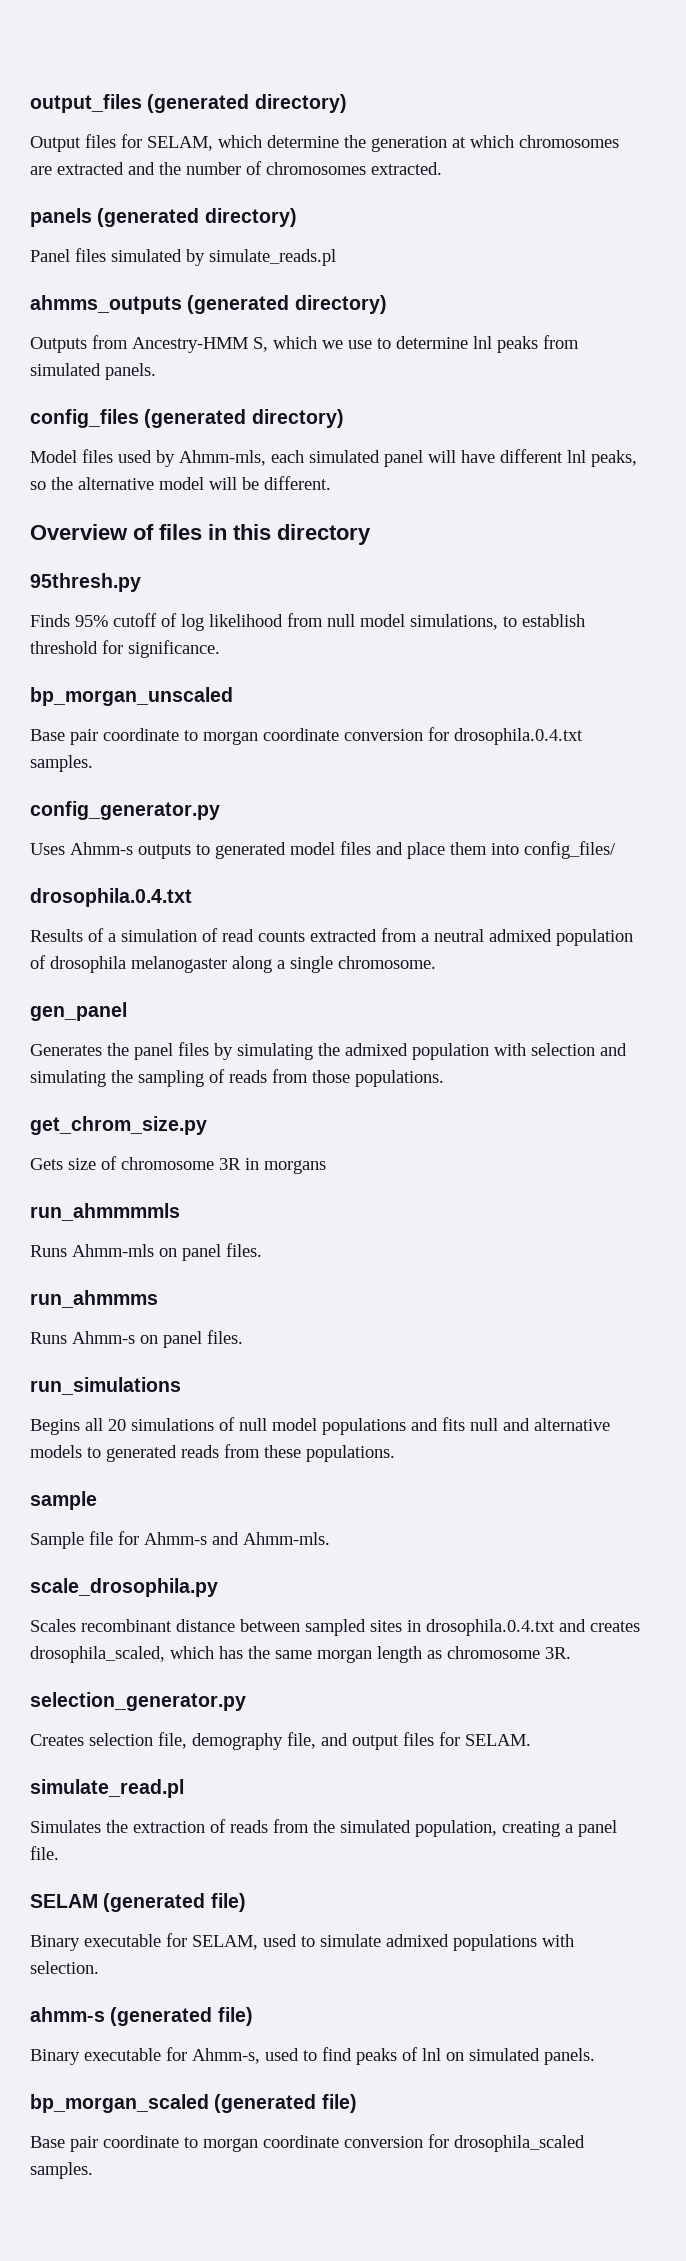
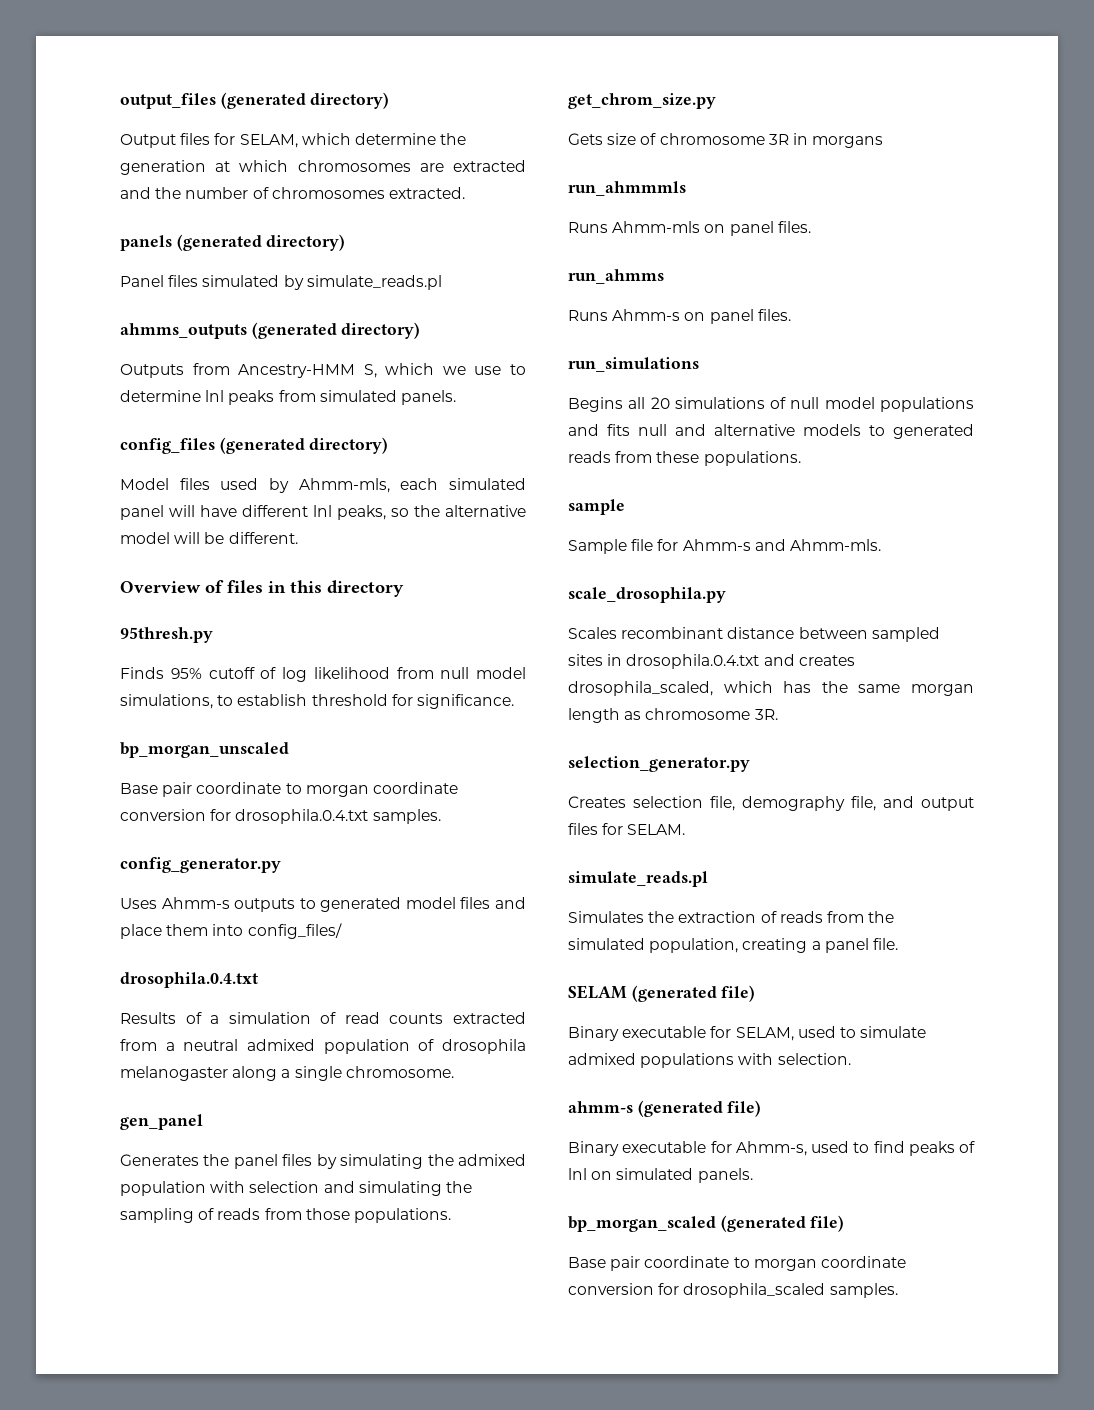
[30,1203,180,1221] run_ahmmmmls -> [568,181,686,196] run_ahmmmls
[30,1290,158,1308] run_ahmmms -> [568,269,664,284] run_ahmms
[30,1779,184,1798] simulate_read.pl -> [568,871,708,887] simulate_reads.pl

